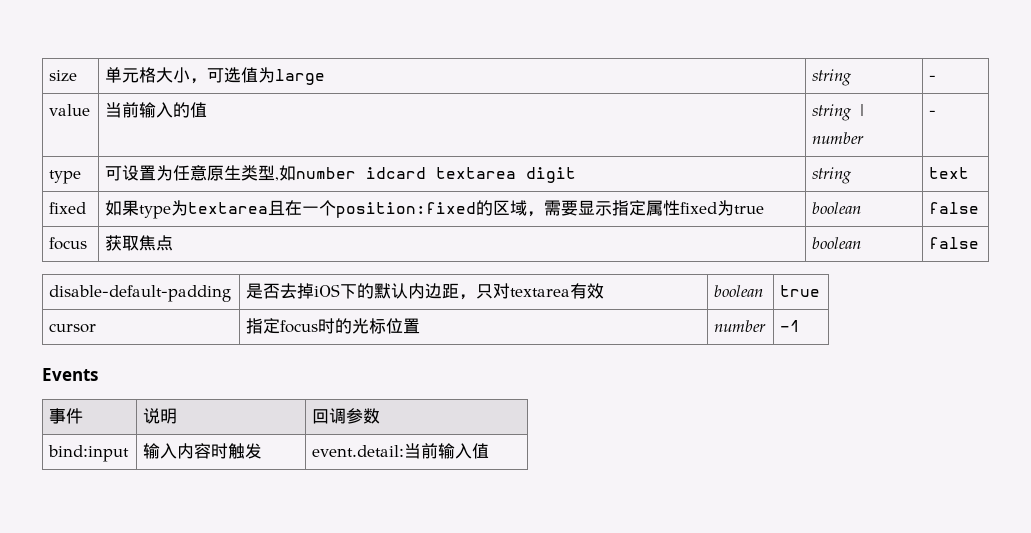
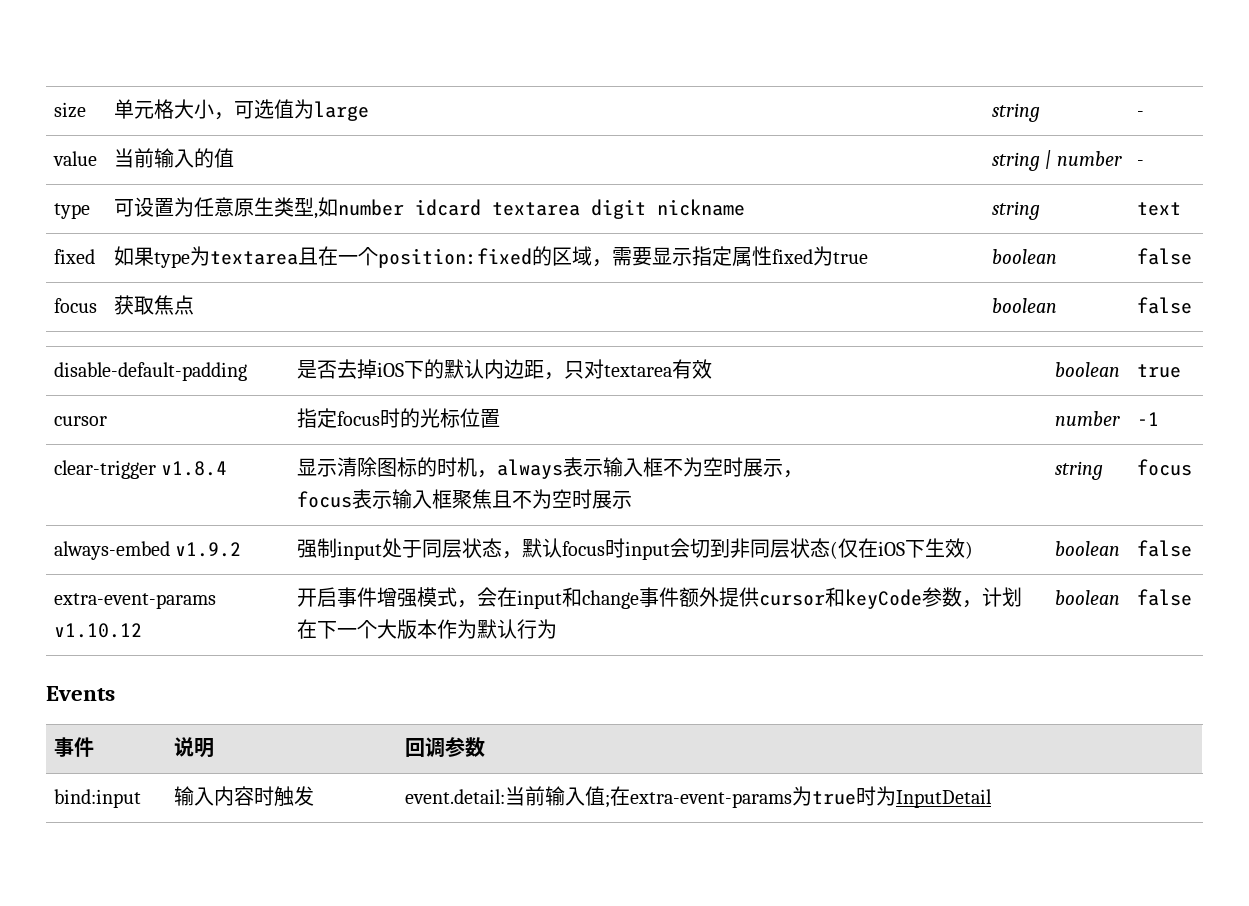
(577, 175) none -> [657,199,746,216] nickname
(801, 326) none -> [54,460,228,479] [297,457,804,479] [297,489,633,509] [1055,461,1104,480] [1137,459,1193,476] [54,541,242,560] [297,538,974,560] [1055,541,1121,556] [1137,540,1193,557] [54,593,217,609] [54,623,143,638] [297,587,1023,609] [297,619,558,639] [1055,590,1121,605] [1137,589,1193,606] // clear-trigger v1.8.4 | 显示清除图标的时机，always表示输入框不为空时展示， // focus表示输入框聚焦且不为空时展示 | string | focus // always-embed v1.9.2 | 强制input处于同层状态，默认focus时input会切到非同层状态(仅在iOS下生效) | boolean | false // extra-event-params v1.10.12 | 开启事件增强模式，会在input和change事件额外提供cursor和keyCode参数，计划在下一个大版本作为默认行为 | boolean | false
(490, 451) none -> [605,786,993,808] ;在extra-event-params为true时为InputDetail

